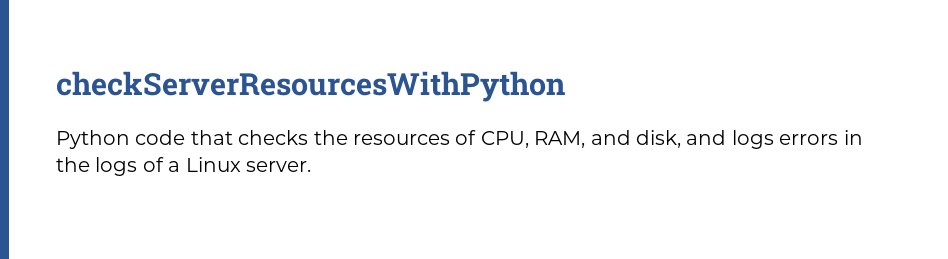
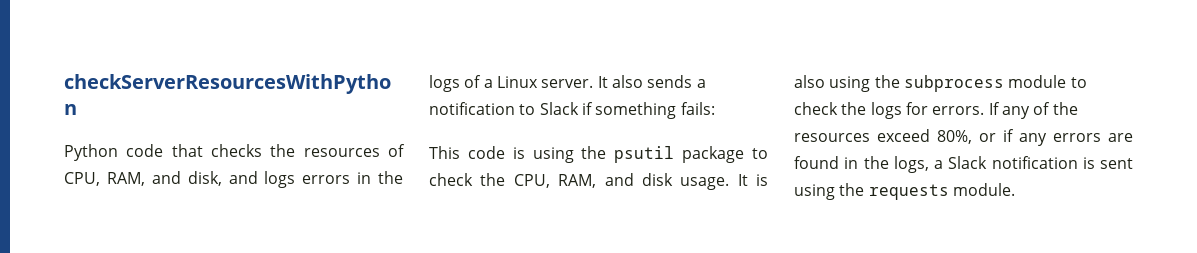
(311, 166) none -> [597,75,706,88] [429,102,715,119] [429,146,768,163] [429,173,768,190] [794,75,1087,92] [794,102,1078,119] [794,129,1133,146] [794,156,1133,173] [794,183,1015,200] It also sends a notification to Slack if something fails: // This code is using the psutil package to check the CPU, RAM, and disk usage. It is also using the subprocess module to check the logs for errors. If any of the resources exceed 80%, or if any errors are found in the logs, a Slack notification is sent using the requests module.

